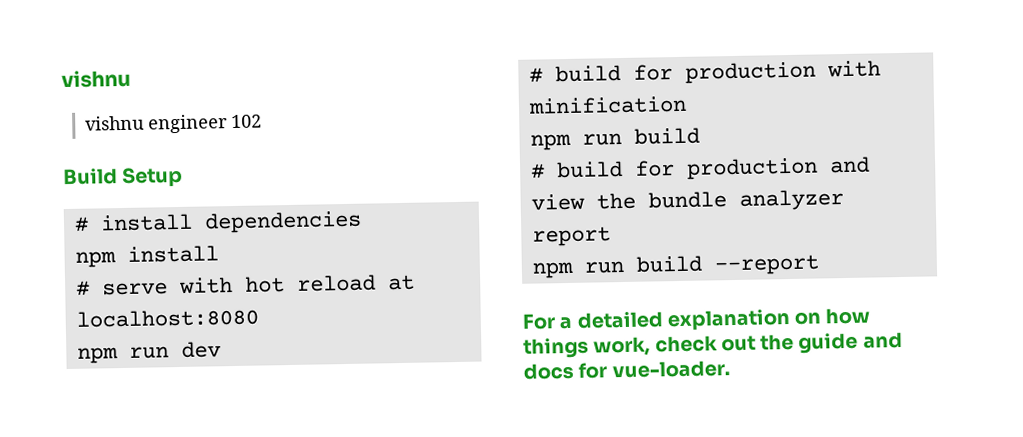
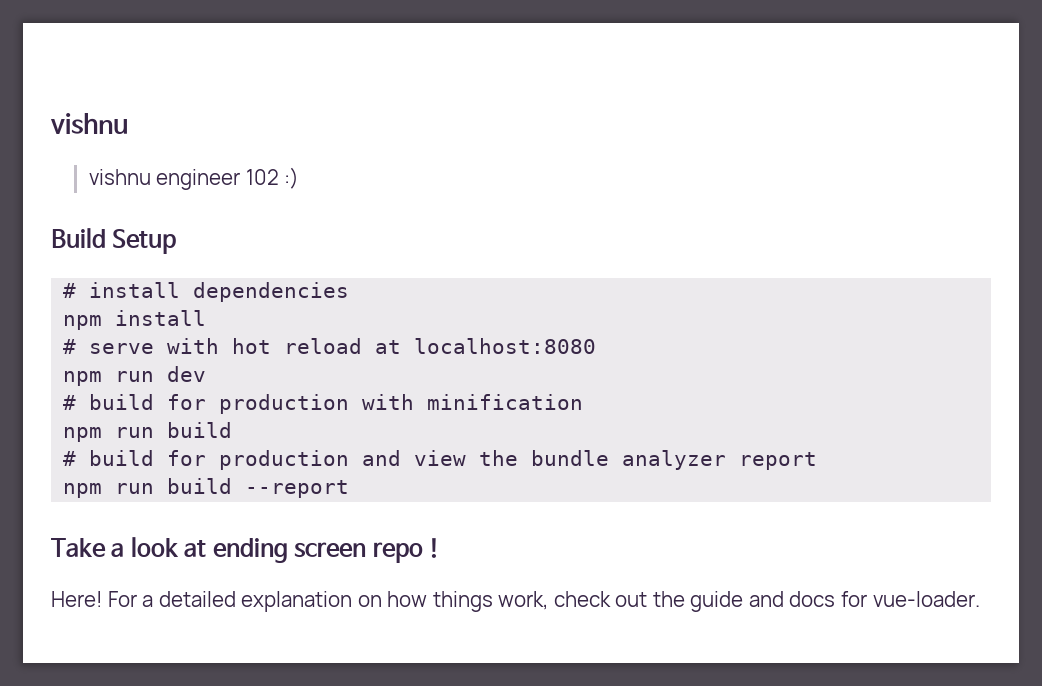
(262, 121) none -> [284,167,300,189] :)
(820, 265) none -> [51,537,441,563] [51,591,102,607] Take a look at ending screen repo ! // Here!

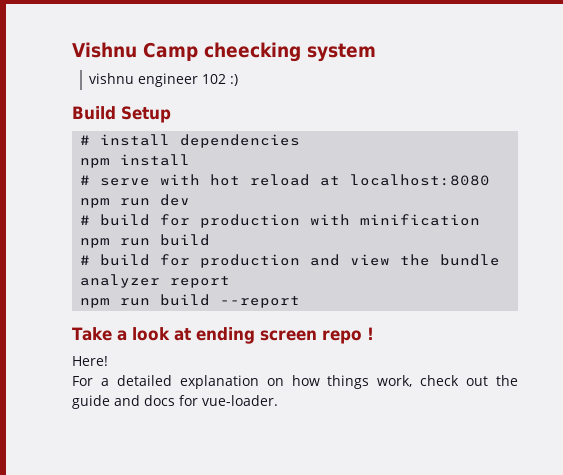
[50,113,128,134] vishnu -> [72,42,376,62] Vishnu Camp cheecking system
(102, 599) none -> (108, 361) //

